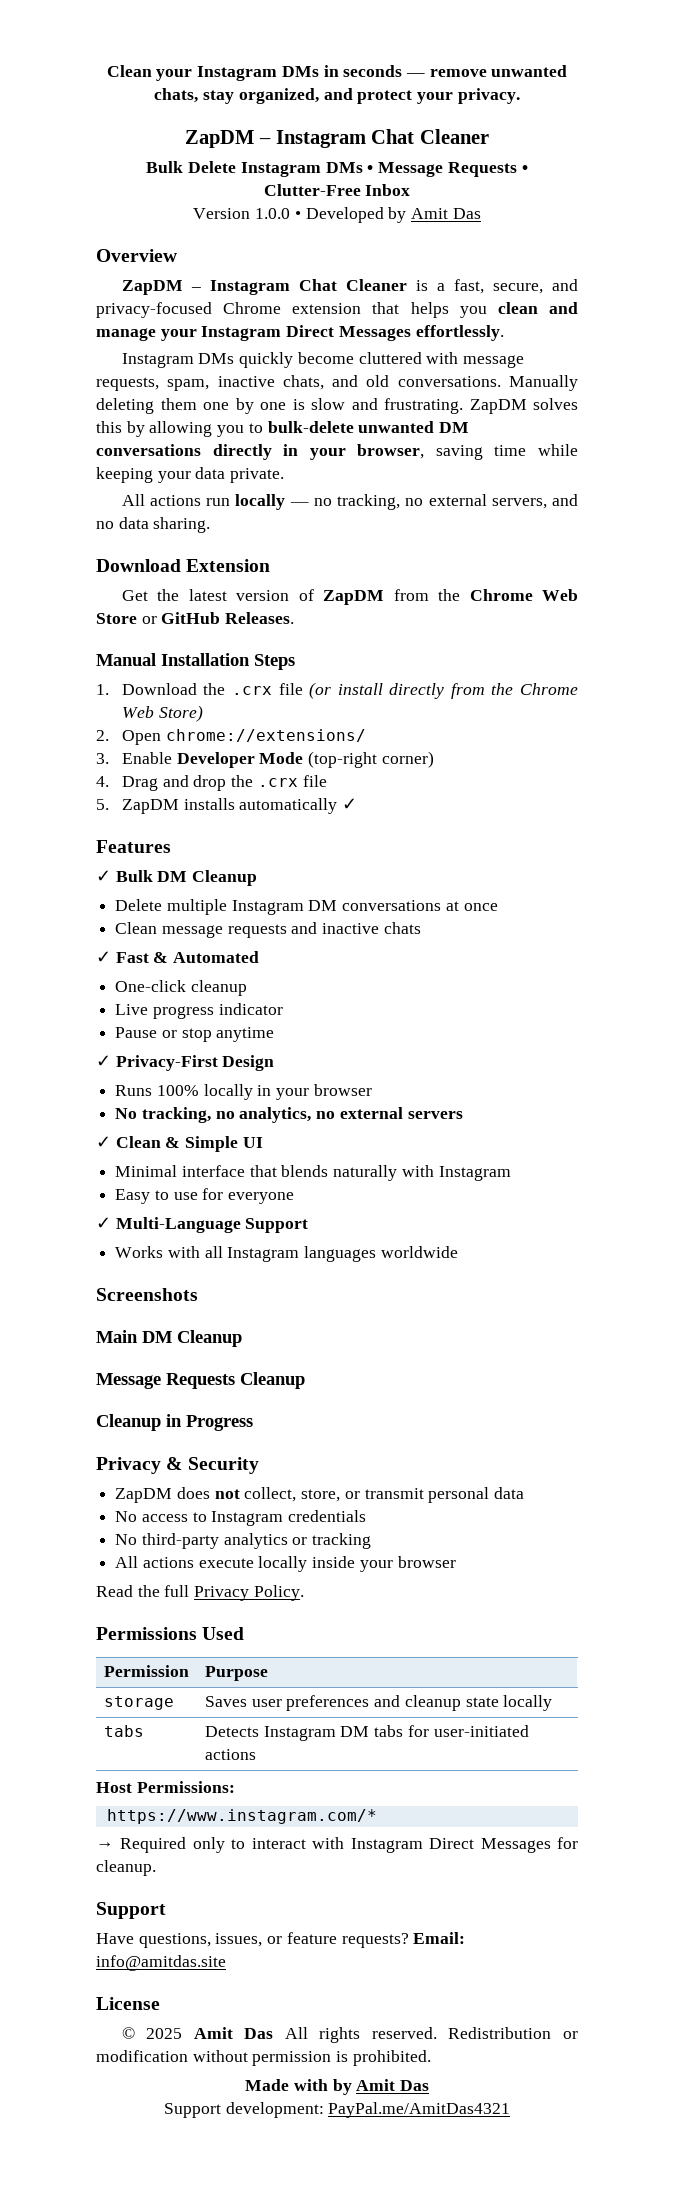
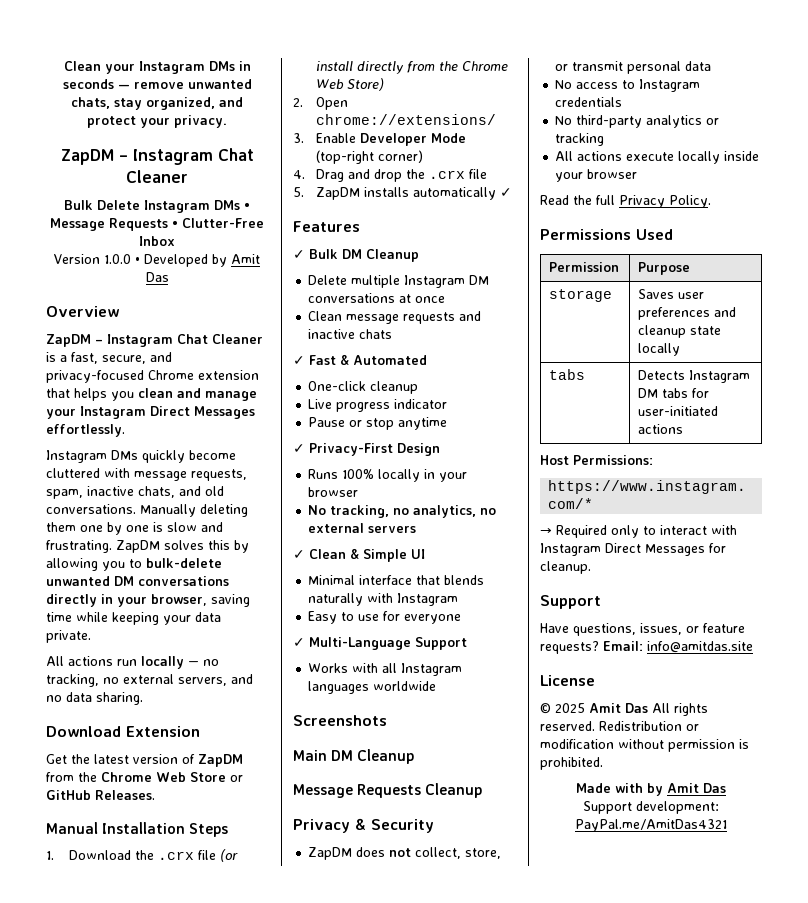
[96,1414,253,1431] // Cleanup in Progress -> (483, 790) none

